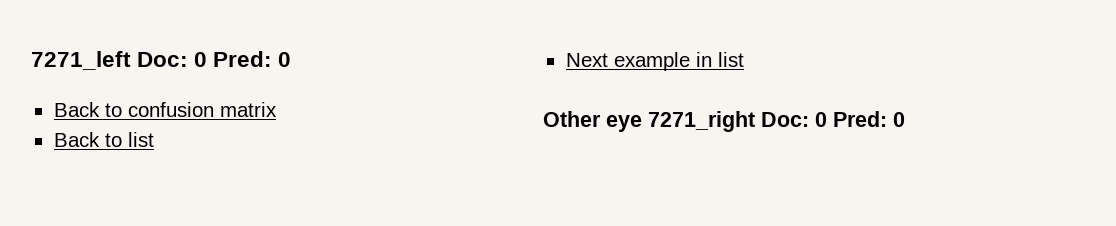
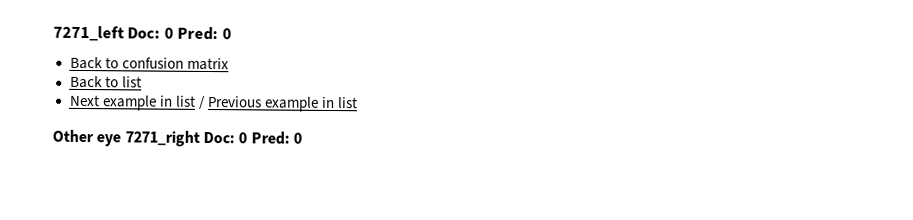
(744, 59) none -> [197,95,358,112] / Previous example in list

